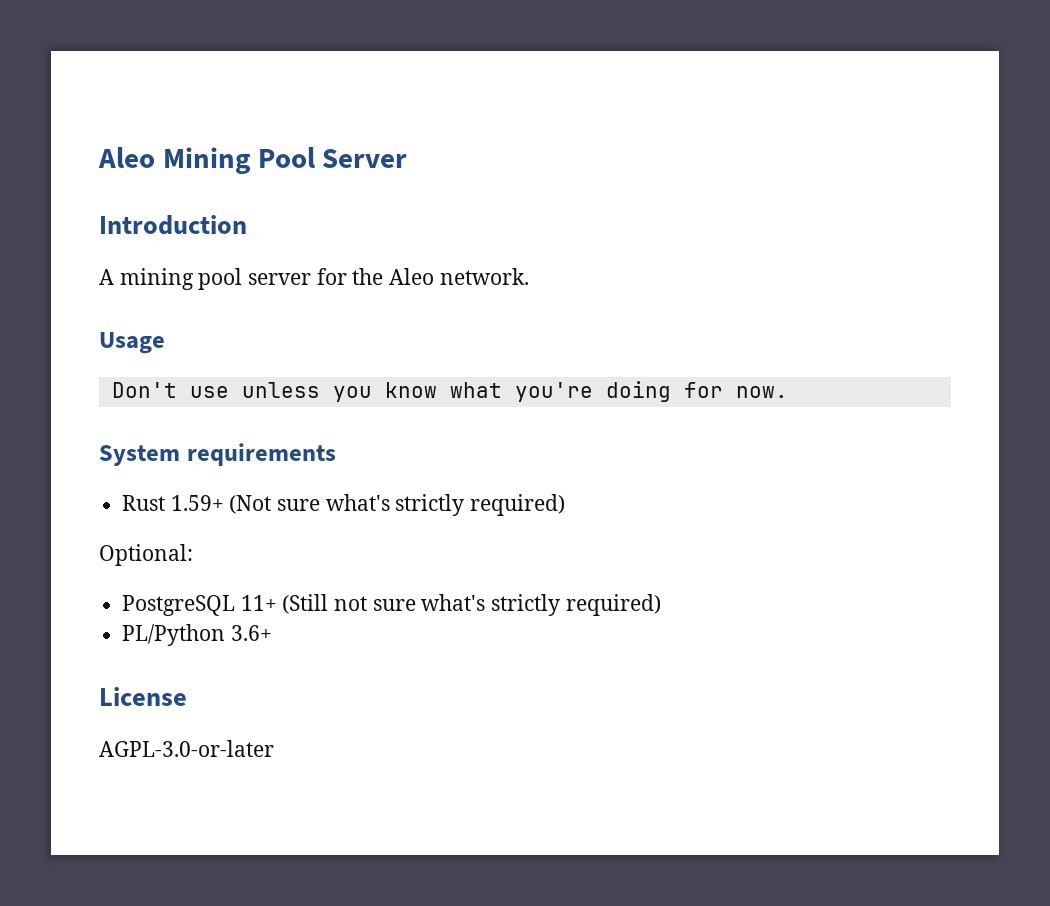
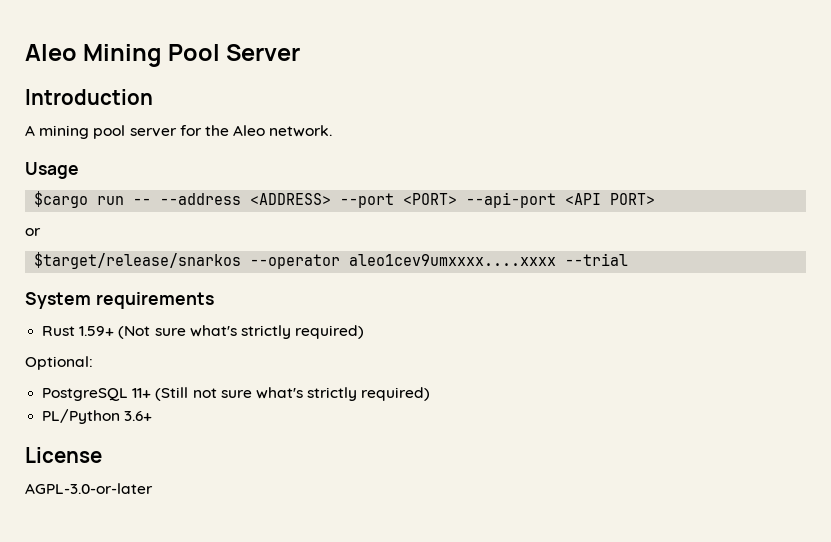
[111,381,788,402] Don't use unless you know what you're doing for now. -> [34,191,656,208] [25,228,41,236] [34,252,629,269] $cargo run -- --address <ADDRESS> --port <PORT> --api-port <API PORT> // or // $target/release/snarkos --operator aleo1cev9umxxxx....xxxx --trial

